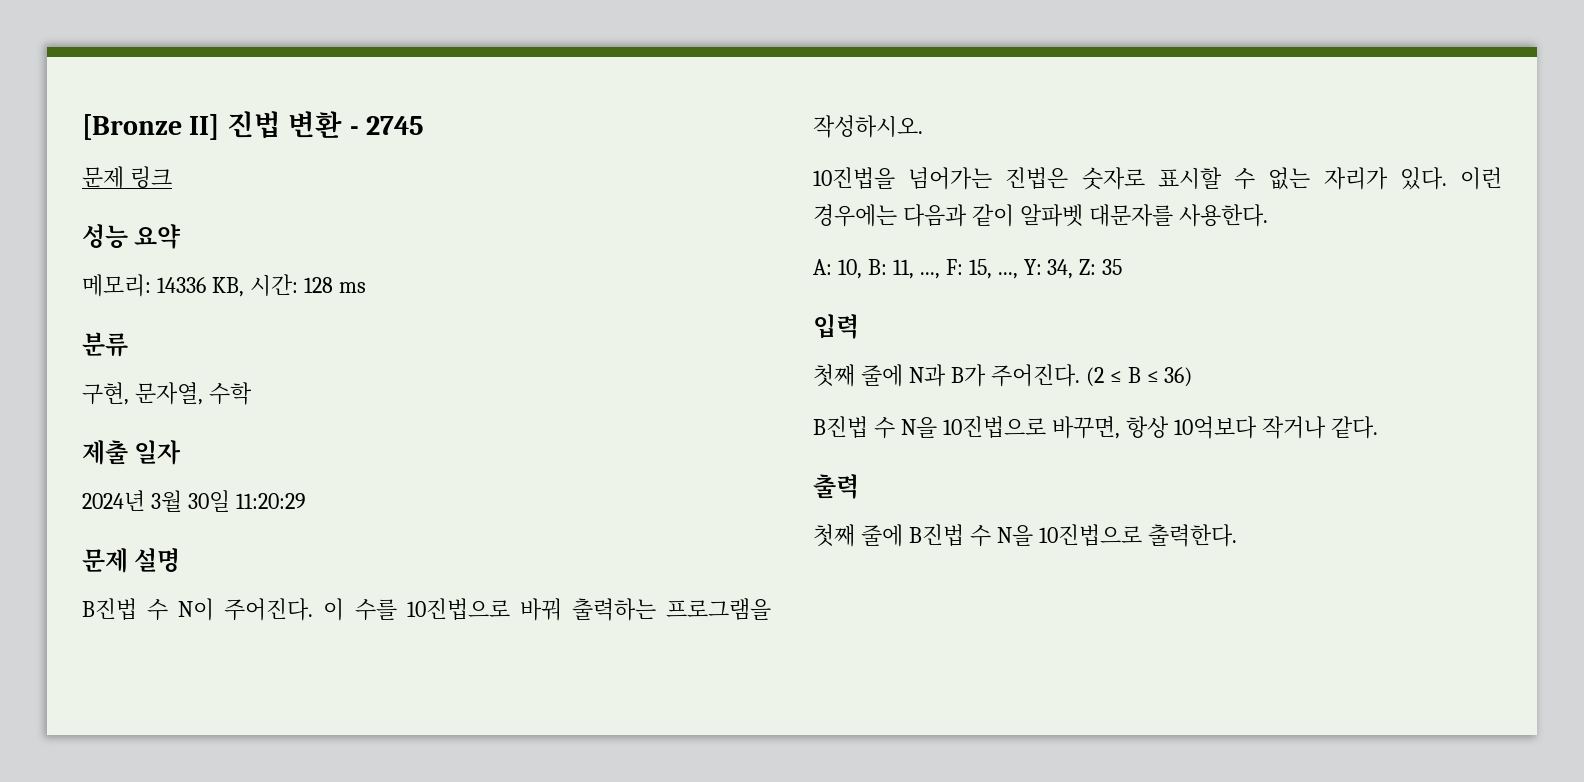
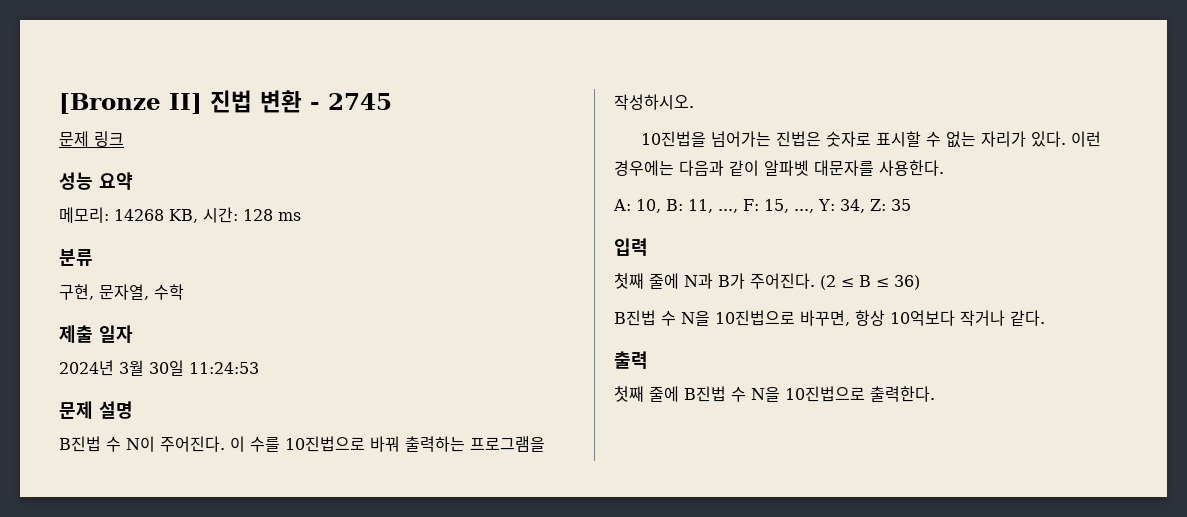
[156,277,206,293] 14336 -> [114,209,164,221] 14268
[235,493,306,509] 11:20:29 -> [189,362,259,374] 11:24:53

